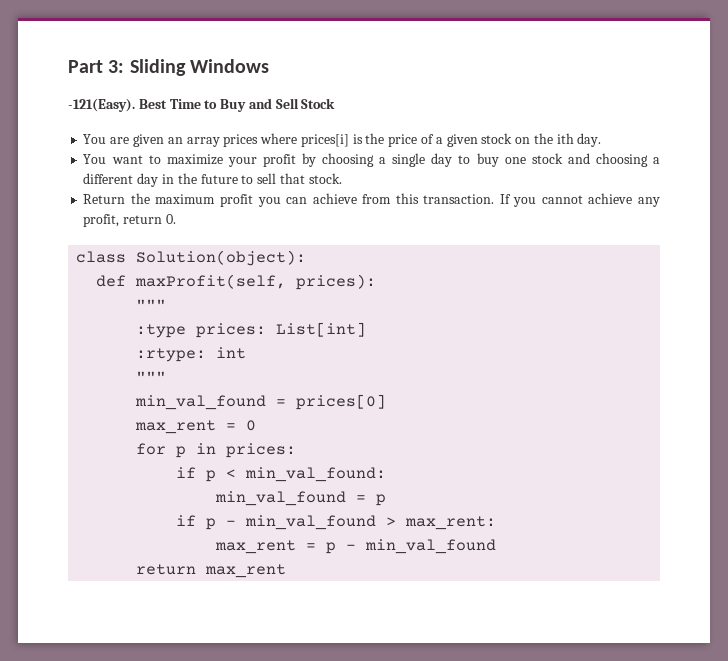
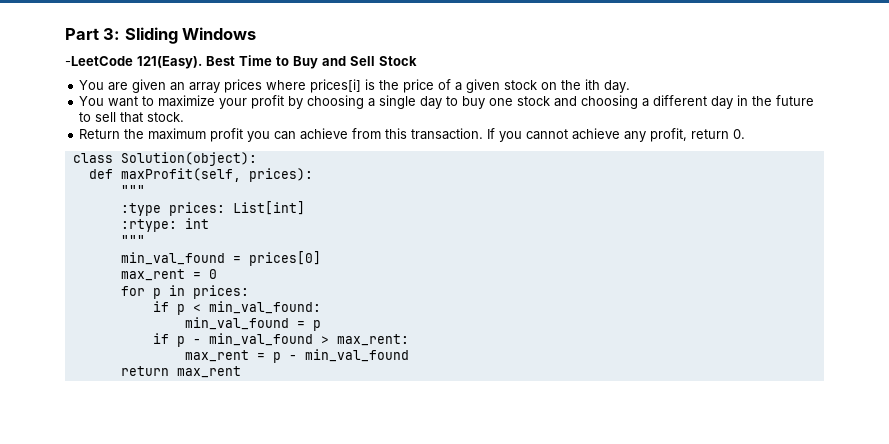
[68,98,135,112] -121(Easy). -> [65,56,202,69] -LeetCode 121(Easy).

